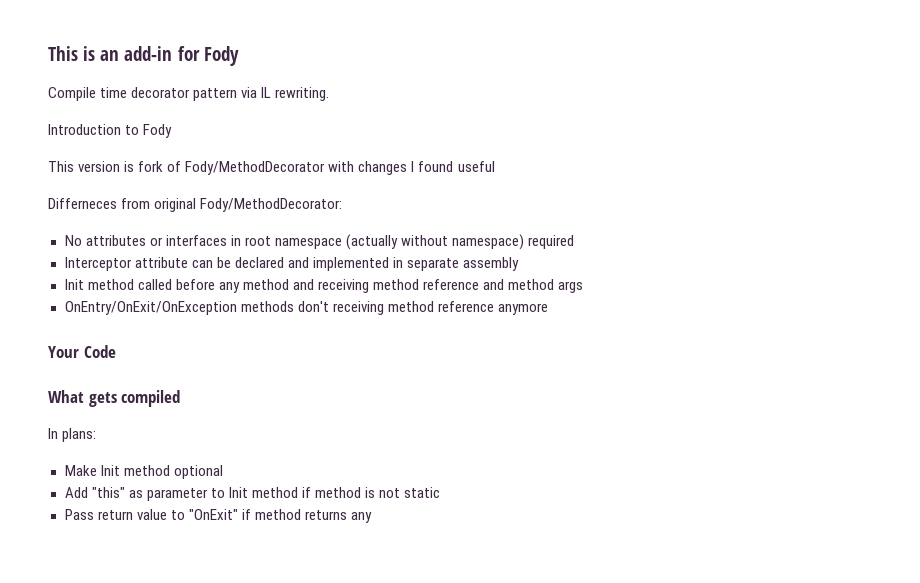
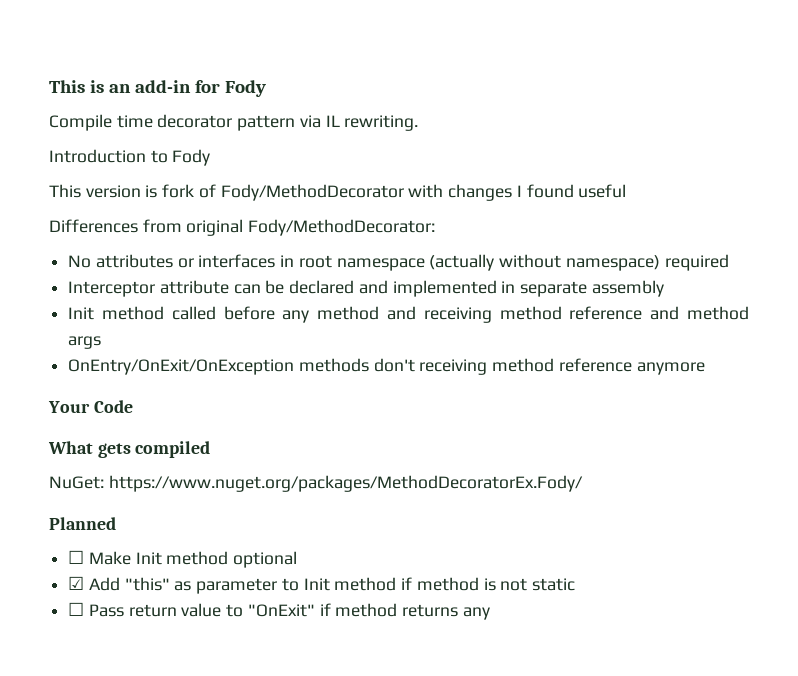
[48,198,117,209] Differneces -> [49,219,138,233] Differences
[48,428,97,442] In plans: // -> [49,475,583,492] [49,517,116,530] [68,550,85,564] NuGet: https://www.nuget.org/packages/MethodDecoratorEx.Fody/ // Planned // ☐
(223, 472) none -> [68,576,85,590] ☑
(441, 492) none -> [68,602,85,616] ☐

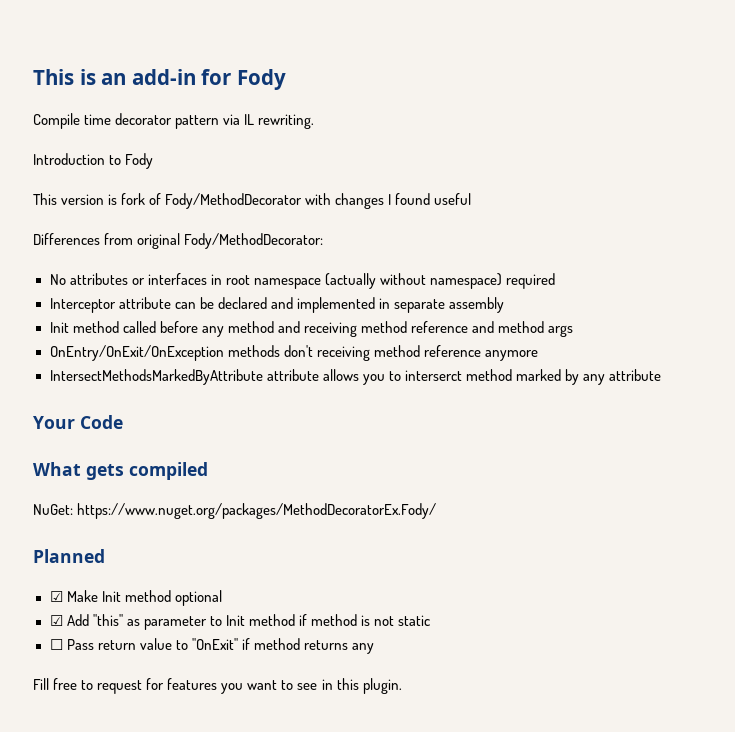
(705, 368) none -> [49,369,661,385] // IntersectMethodsMarkedByAttribute attribute allows you to interserct method marked by any attribute
[68,550,85,564] ☐ -> [49,591,63,602] ☑
(490, 613) none -> [33,678,402,694] // Fill free to request for features you want to see in this plugin.

